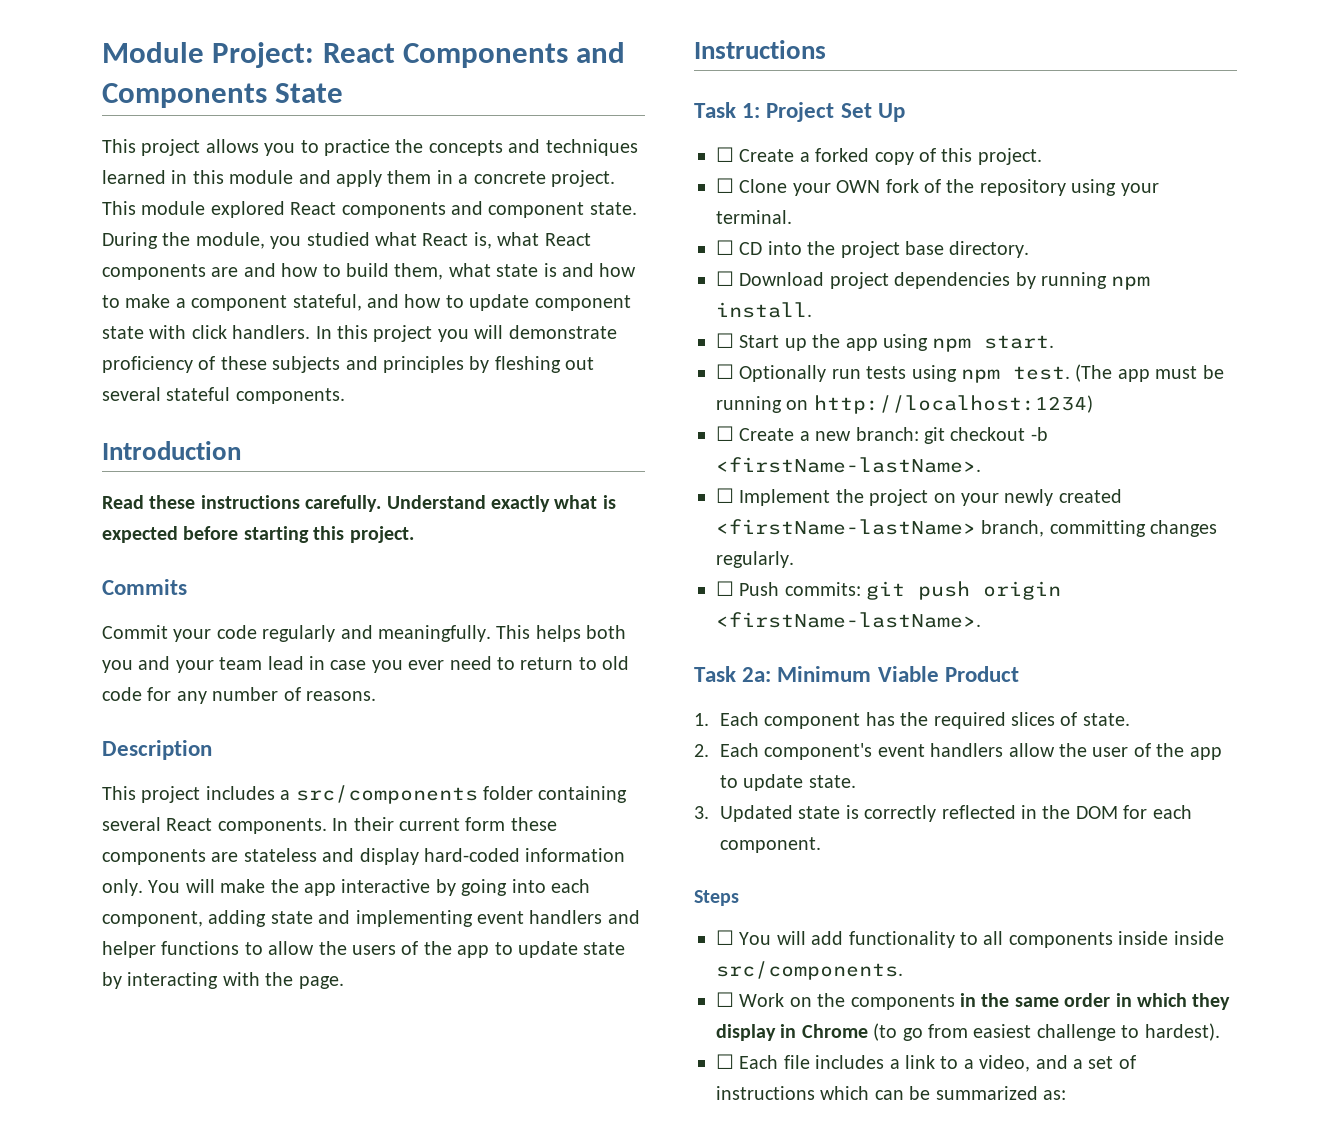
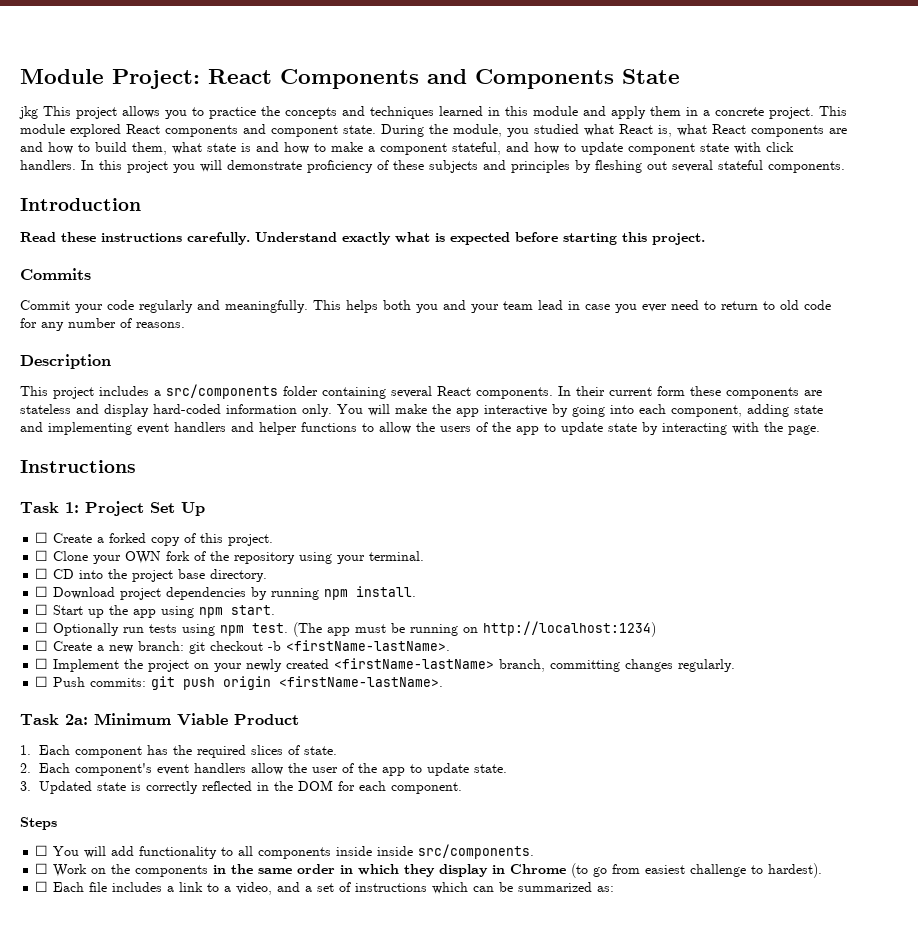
(344, 93) none -> [19,106,38,119] jkg

